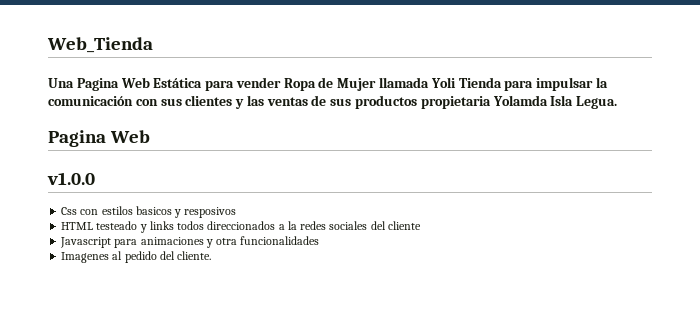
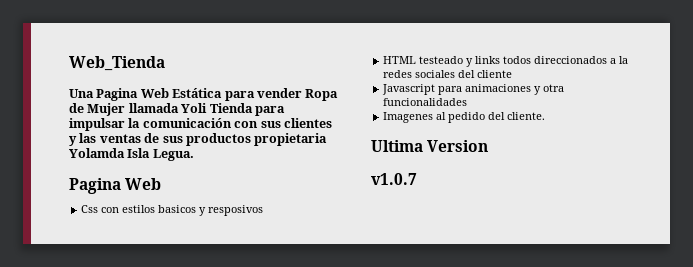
[47,172,95,185] // v1.0.0 -> (162, 184) none
(212, 255) none -> [371,140,489,152] [371,173,417,185] // Ultima Version // v1.0.7

